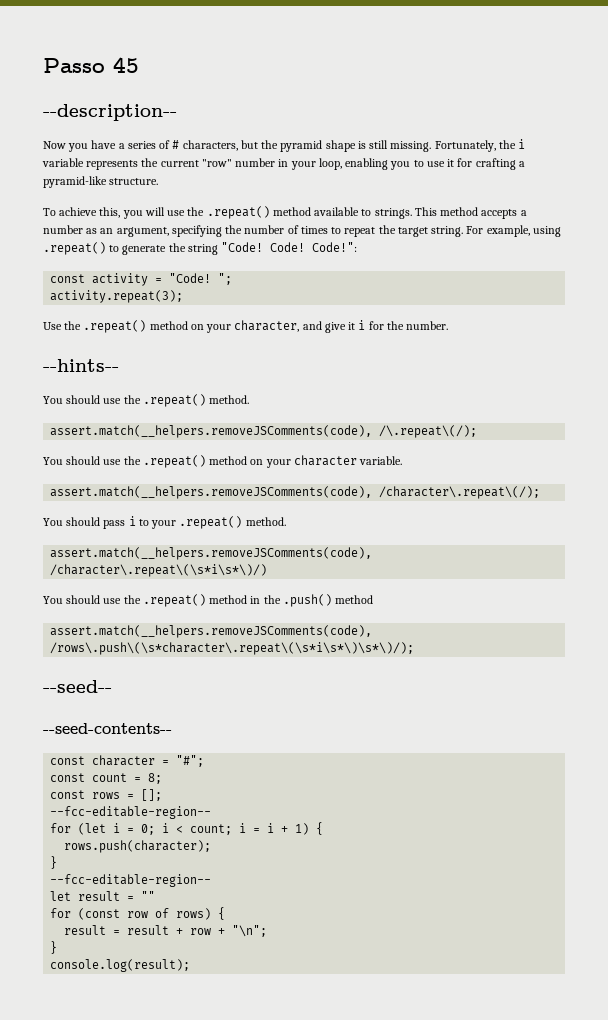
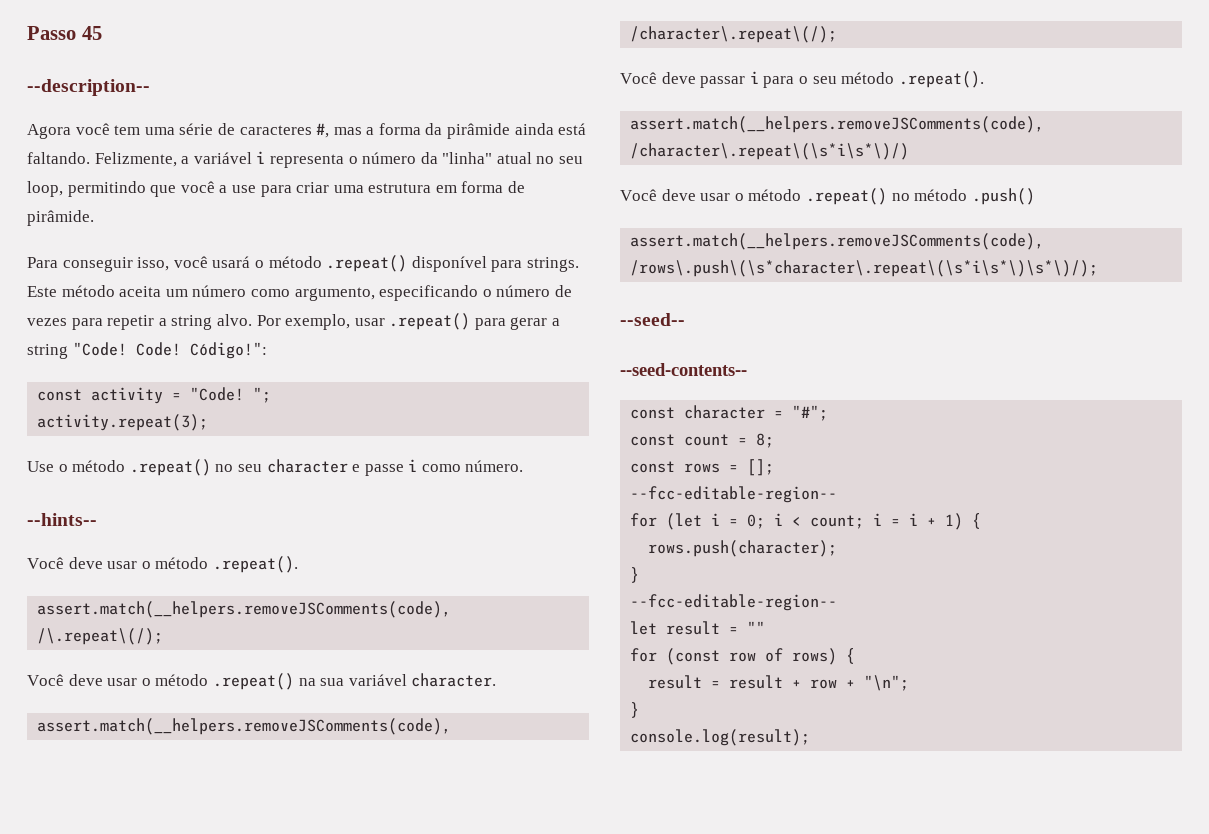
[43,139,526,152] [42,158,525,170] [43,176,159,188] [43,206,527,219] [43,225,561,237] [43,242,186,255] Now you have a series of # characters, but the pyramid shape is still missing. Fortunately, the i variable represents the current "row" number in your loop, enabling you to use it for crafting a pyramid-like structure. // To achieve this, you will use the .repeat() method available to strings. This method accepts a number as an argument, specifying the number of times to repeat the target string. For example, using .repeat() to generate the -> [27,123,587,139] [27,151,584,168] [27,181,526,197] [27,210,94,226] [27,255,579,272] [27,285,572,301] [27,313,561,330] Agora você tem uma série de caracteres #, mas a forma da pirâmide ainda está faltando. Felizmente, a variável i representa o número da "linha" atual no seu loop, permitindo que você a use para criar uma estrutura em forma de pirâmide. // Para conseguir isso, você usará o método .repeat() disponível para strings. Este método aceita um número como argumento, especificando o número de vezes para repetir a string alvo. Por exemplo, usar .repeat() para gerar a
[312,242,358,252] Code!": -> [189,342,267,359] Código!":
[64,320,449,333] [43,359,119,372] [43,394,250,407] [50,425,478,438] [43,455,403,468] [50,486,541,499] [43,516,286,529] [50,547,373,560] [50,564,268,577] [43,594,281,607] the .repeat() method on your character, and give it i for the number. // --hints-- // You should use the .repeat() method. // assert.match(__helpers.removeJSComments(code), /\.repeat\(/); // You should use the .repeat() method on your character variable. // assert.match(__helpers.removeJSComments(code), /character\.repeat\(/); // You should pass i to your .repeat() method. // assert.match(__helpers.removeJSComments(code), /character\.repeat\(\s*i\s*\)/) // You should use the .repeat() method in the -> [58,459,524,476] [27,513,97,526] [27,556,298,573] [37,601,452,618] [37,628,164,645] [27,673,497,690] [37,718,452,735] [630,26,838,43] [620,71,984,88] [630,116,1045,133] [630,143,910,160] [620,188,968,205] o método .repeat() no seu character e passe i como número. // --hints-- // Você deve usar o método .repeat(). // assert.match(__helpers.removeJSComments(code), /\.repeat\(/); // Você deve usar o método .repeat() na sua variável character. // assert.match(__helpers.removeJSComments(code), /character\.repeat\(/); // Você deve passar i para o seu método .repeat(). // assert.match(__helpers.removeJSComments(code), /character\.repeat\(\s*i\s*\)/) // Você deve usar o método .repeat() no método
[335,595,374,604] method -> (1035, 196) none

